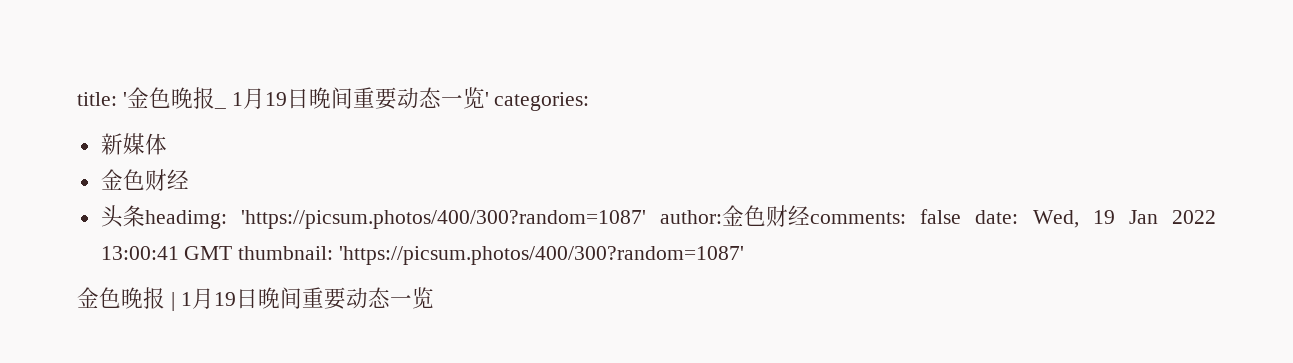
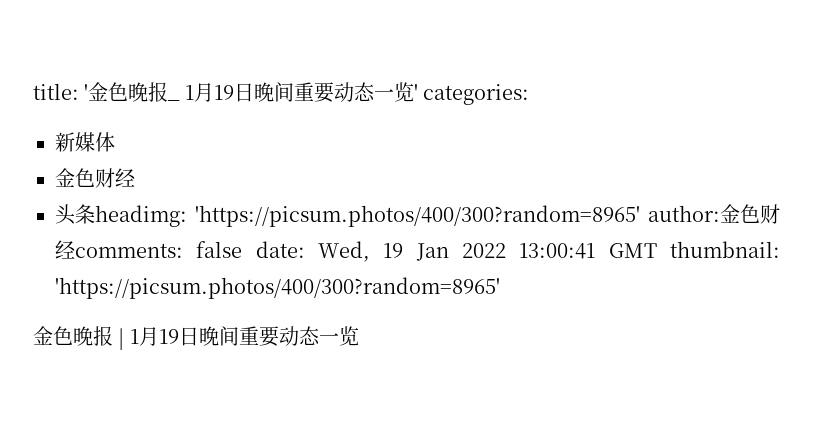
[240,210,646,229] 'https://picsum.photos/400/300?random=1087' -> [195,205,640,227] 'https://picsum.photos/400/300?random=8965'
[339,246,745,265] 'https://picsum.photos/400/300?random=1087' -> [55,277,500,299] 'https://picsum.photos/400/300?random=8965'

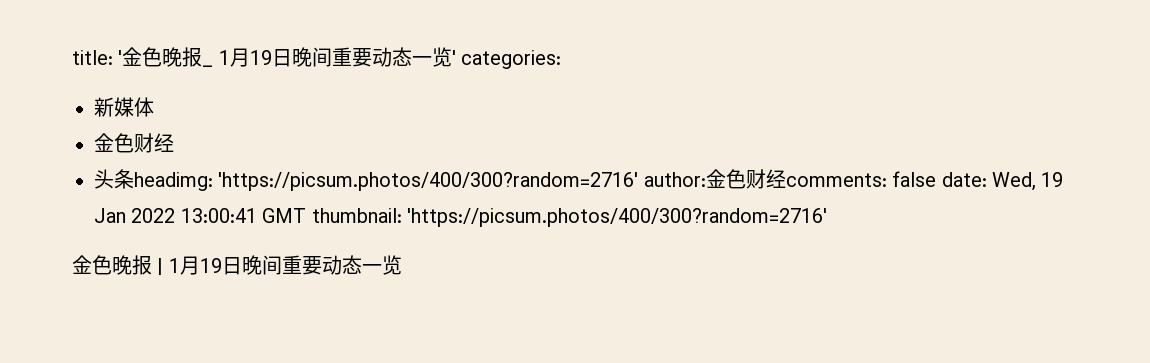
[195,205,640,227] 'https://picsum.photos/400/300?random=8965' -> [218,172,639,191] 'https://picsum.photos/400/300?random=2716'
[55,277,500,299] 'https://picsum.photos/400/300?random=8965' -> [407,208,827,227] 'https://picsum.photos/400/300?random=2716'

